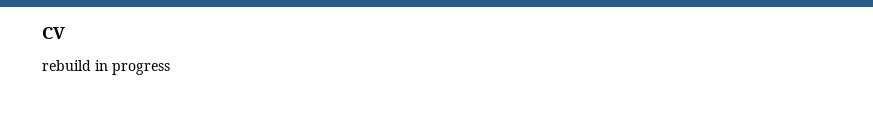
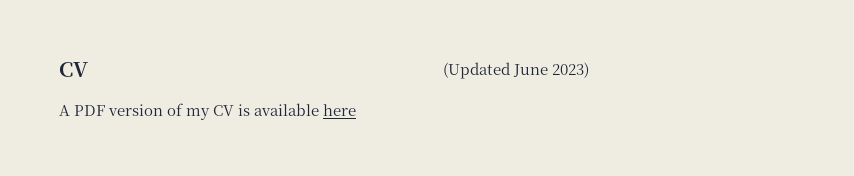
[42,60,170,75] rebuild in progress -> [59,103,357,120] [443,62,590,79] A PDF version of my CV is available here (Updated June 2023)

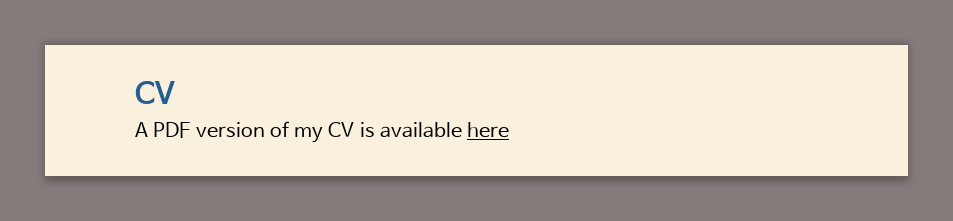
[443,62,590,79] (Updated June 2023) -> (510, 130) none

